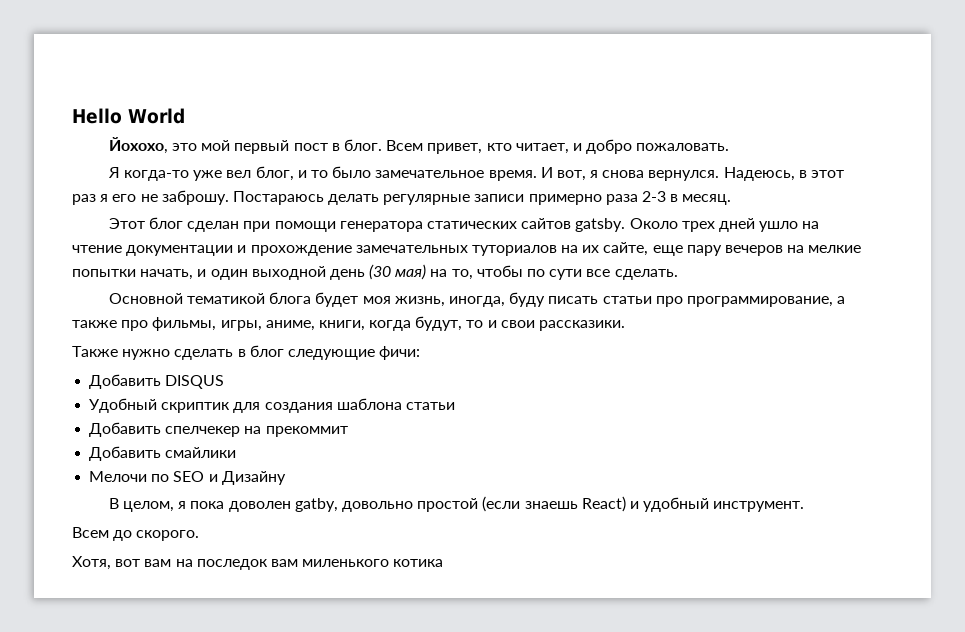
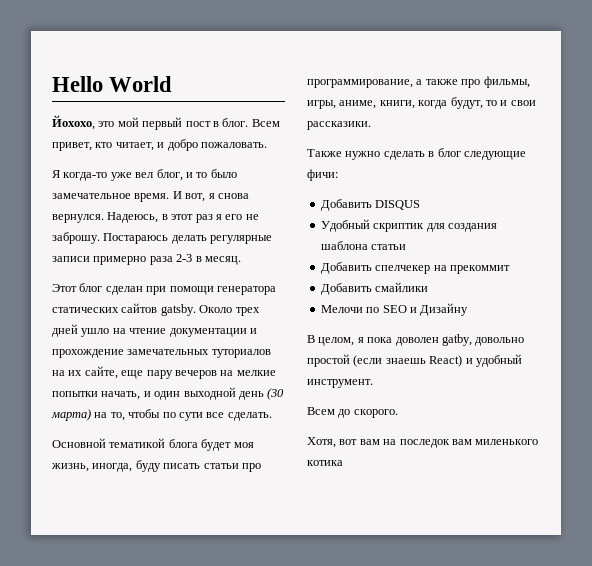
[395,264,427,280] мая) -> [51,409,91,421] марта)

